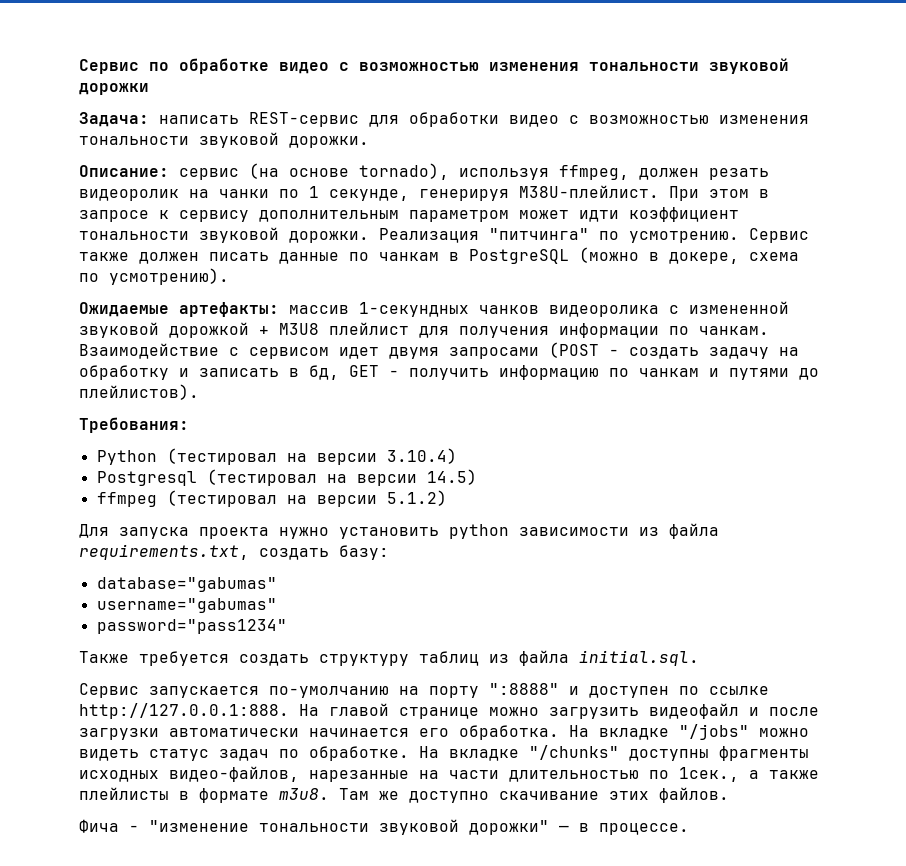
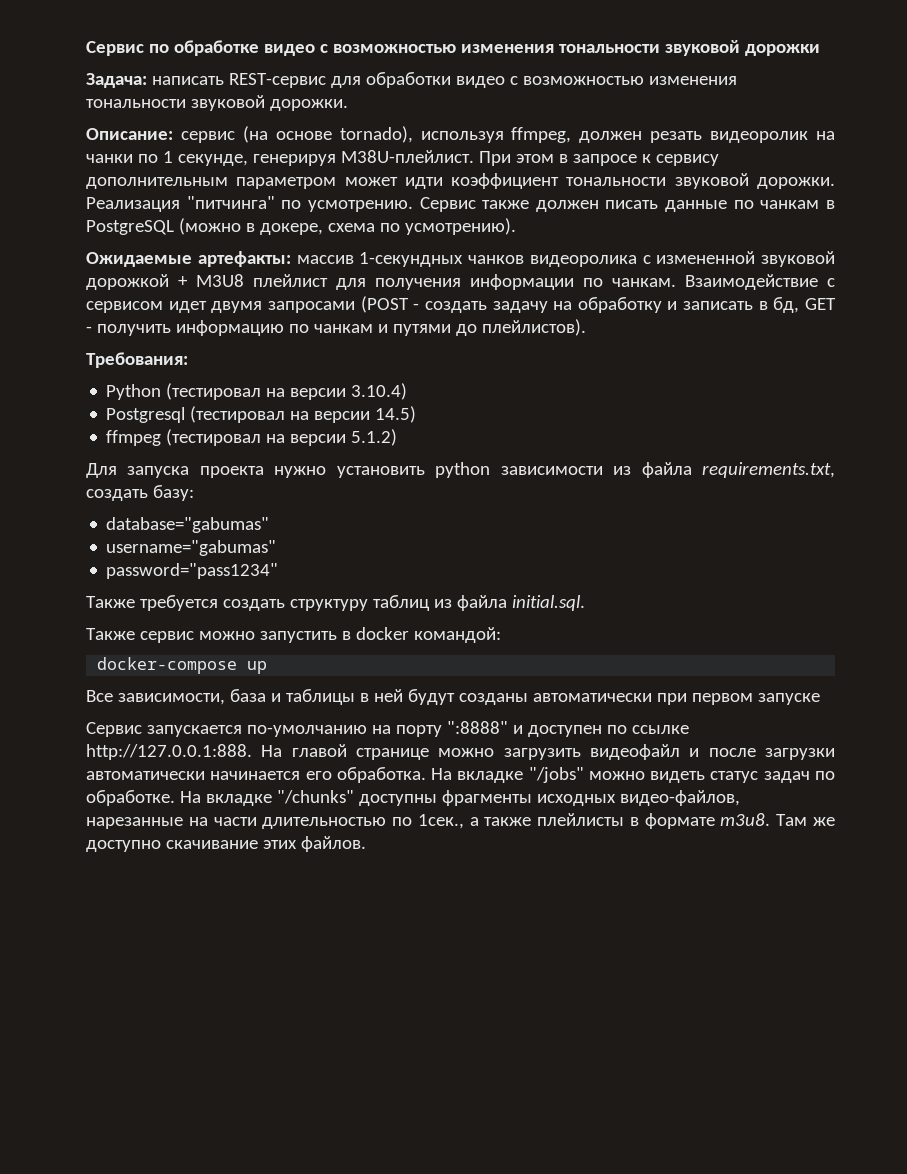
(699, 658) none -> [86,627,501,643] [97,657,268,674] [86,689,820,705] // Также сервис можно запустить в docker командой: // docker-compose up // Все зависимости, база и таблицы в ней будут созданы автоматически при первом запуске
[79,819,689,835] // Фича - "изменение тональности звуковой дорожки" — в процессе. -> (366, 844) none

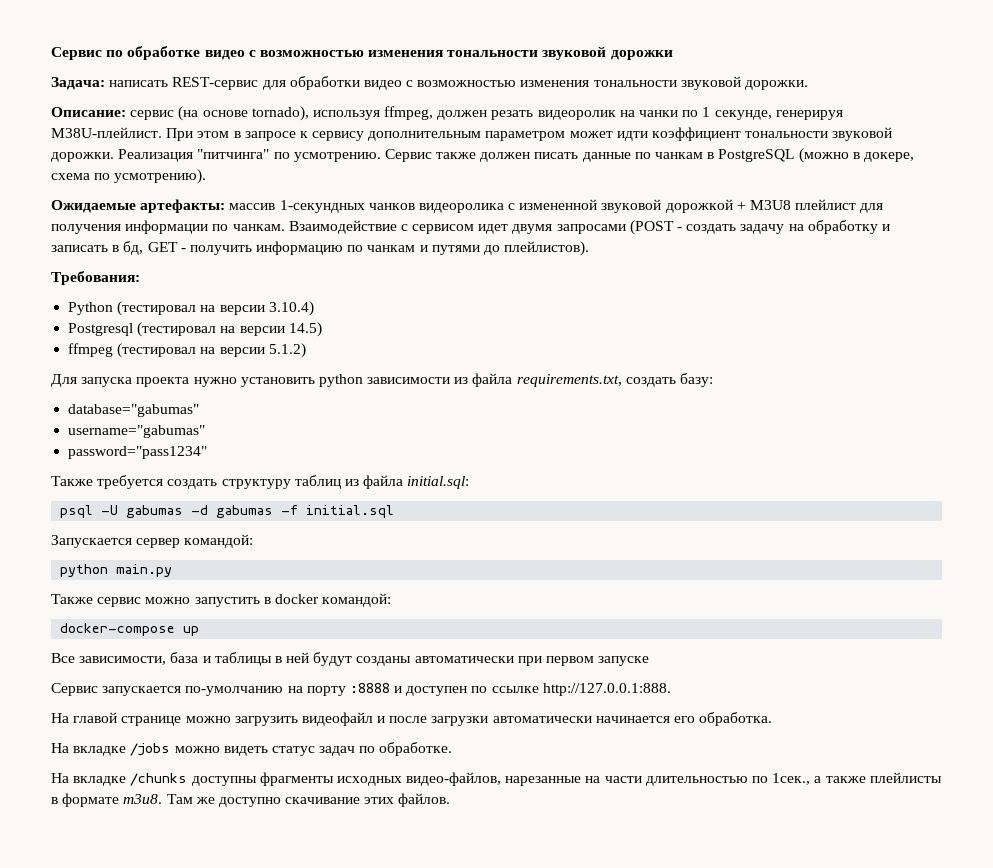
[511,595,585,611] initial.sql. -> [407,476,470,489] [60,505,395,518] [51,534,254,548] [60,564,173,577] initial.sql: // psql -U gabumas -d gabumas -f initial.sql // Запускается сервер командой: // python main.py
[446,721,508,734] ":8888" -> [349,683,390,693] :8888
(252, 752) none -> (671, 689) //
[431,767,584,783] На вкладке "/jobs" -> [51,743,171,756] // На вкладке /jobs
[179,790,354,806] На вкладке "/chunks" -> [51,773,188,786] // На вкладке /chunks

